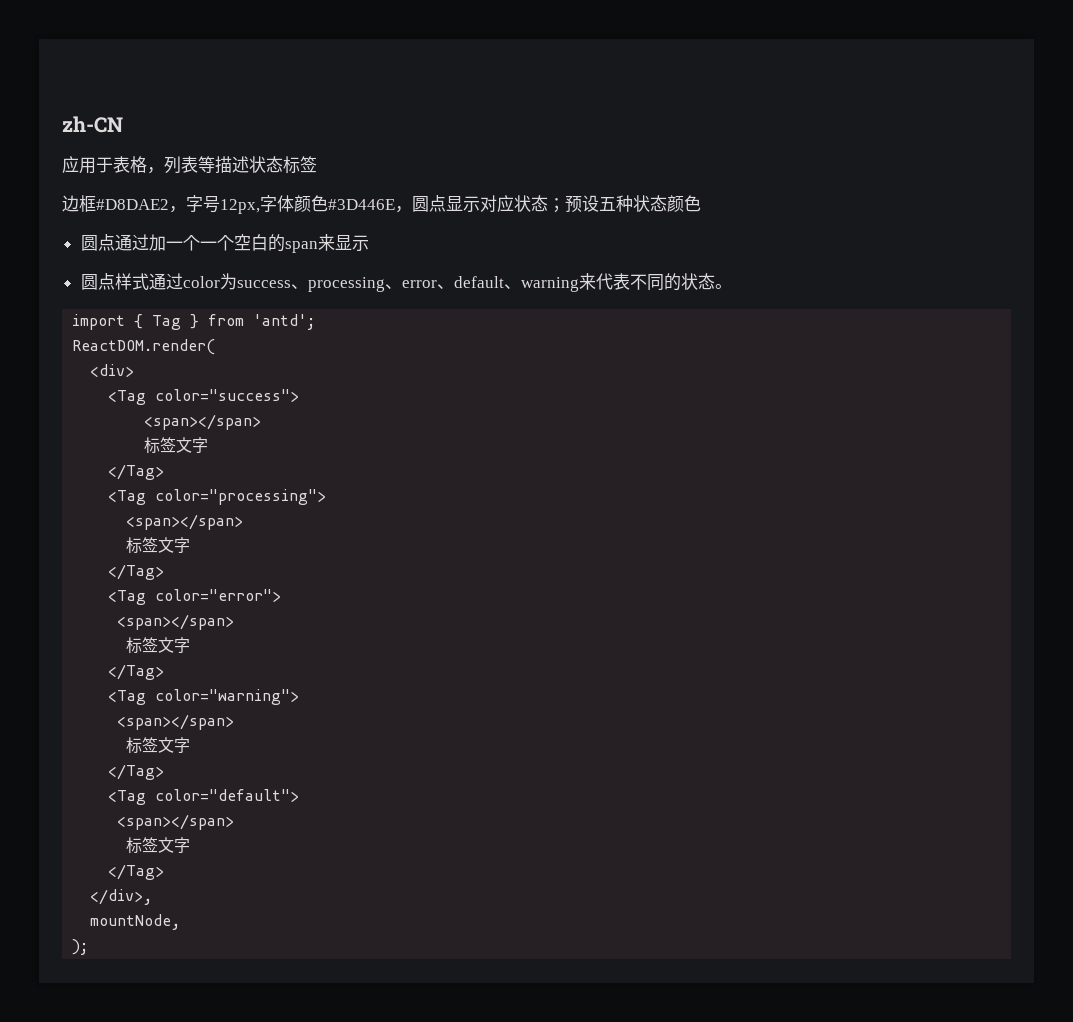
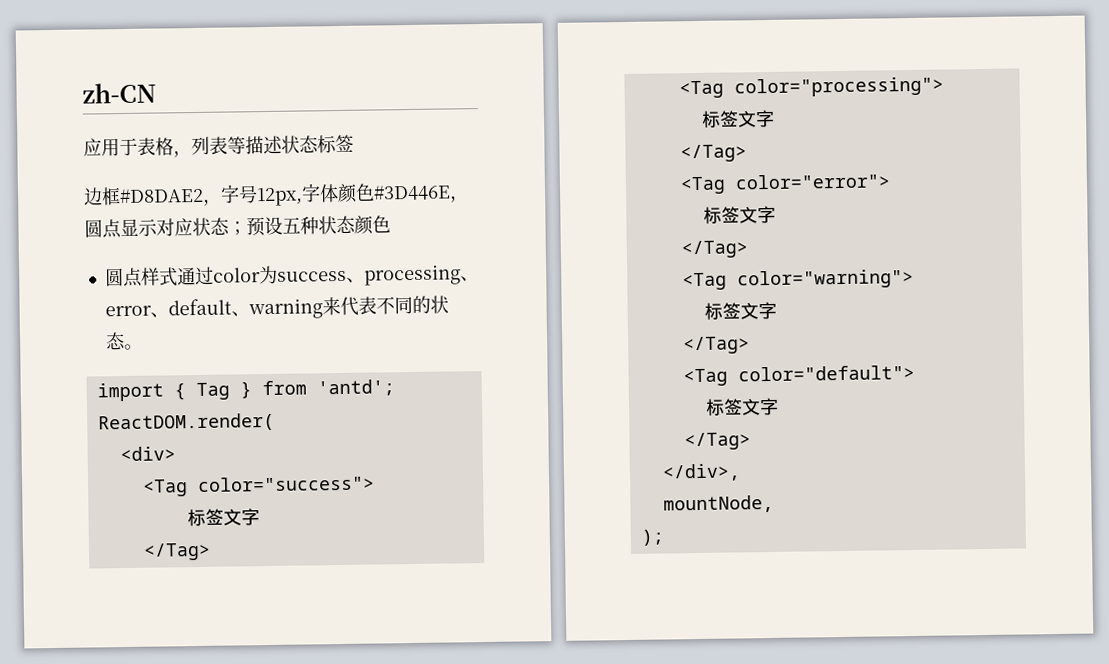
[80,234,369,253] // 圆点通过加一个一个空白的span来显示 -> (391, 224) none
[144,414,262,430] // <span></span> -> (375, 484) none
[126,514,244,530] // <span></span> -> (944, 87) none
[117,614,235,630] // <span></span> -> (891, 181) none
[117,714,235,730] // <span></span> -> (914, 279) none
[117,814,235,830] // <span></span> -> (915, 373) none

